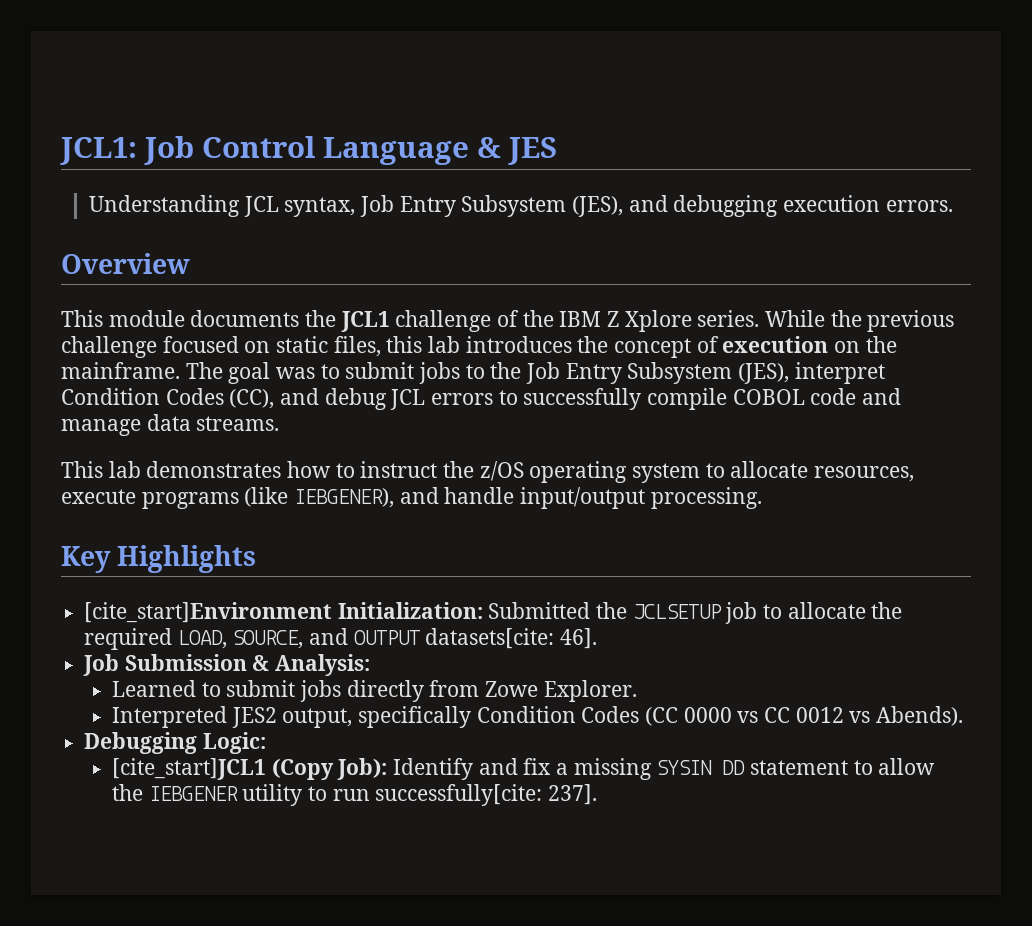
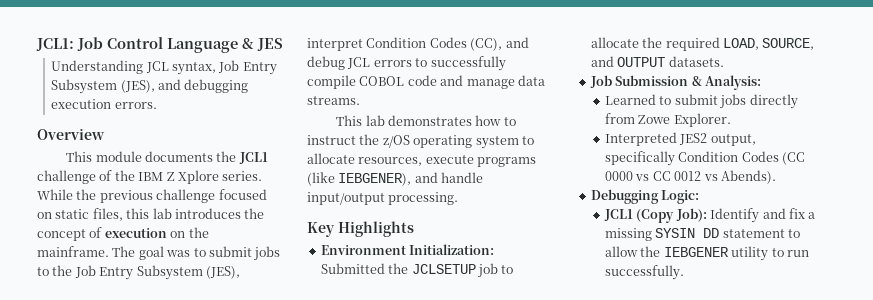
[84,602,333,623] [cite_start]Environment -> [320,245,406,255] Environment
[425,628,598,649] datasets[cite: 46]. -> [668,56,724,67] datasets.
[112,758,267,780] [cite_start]JCL1 -> [604,209,634,221] JCL1
[375,784,598,806] successfully[cite: 237]. -> [605,265,685,280] successfully.

